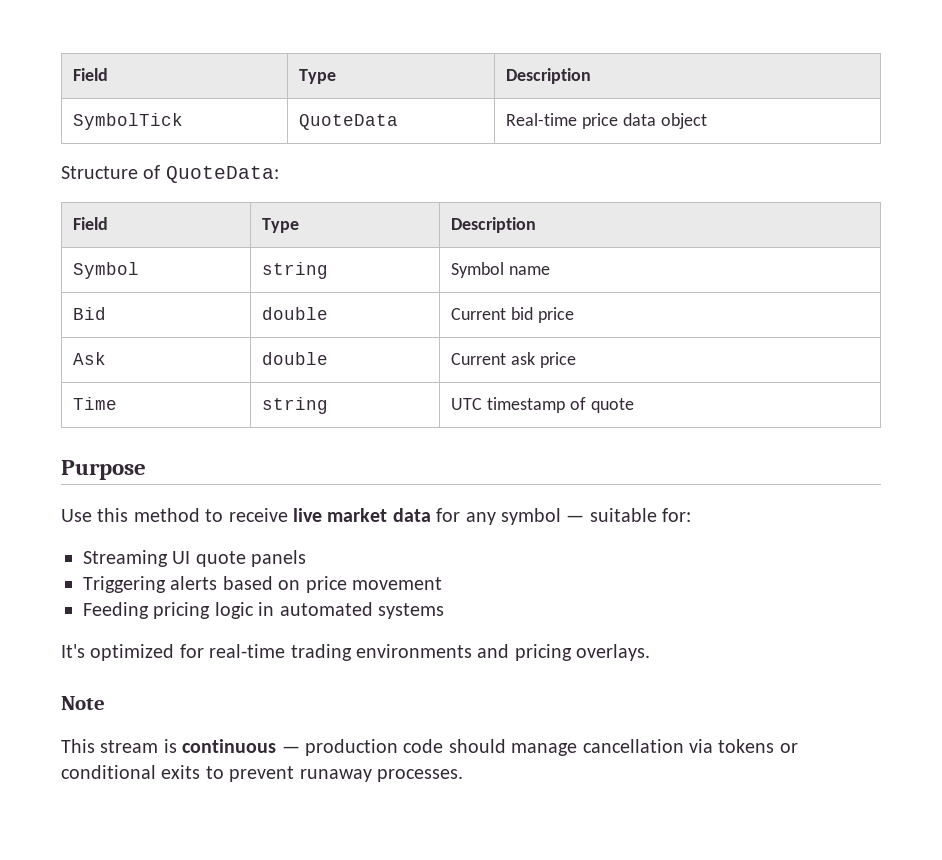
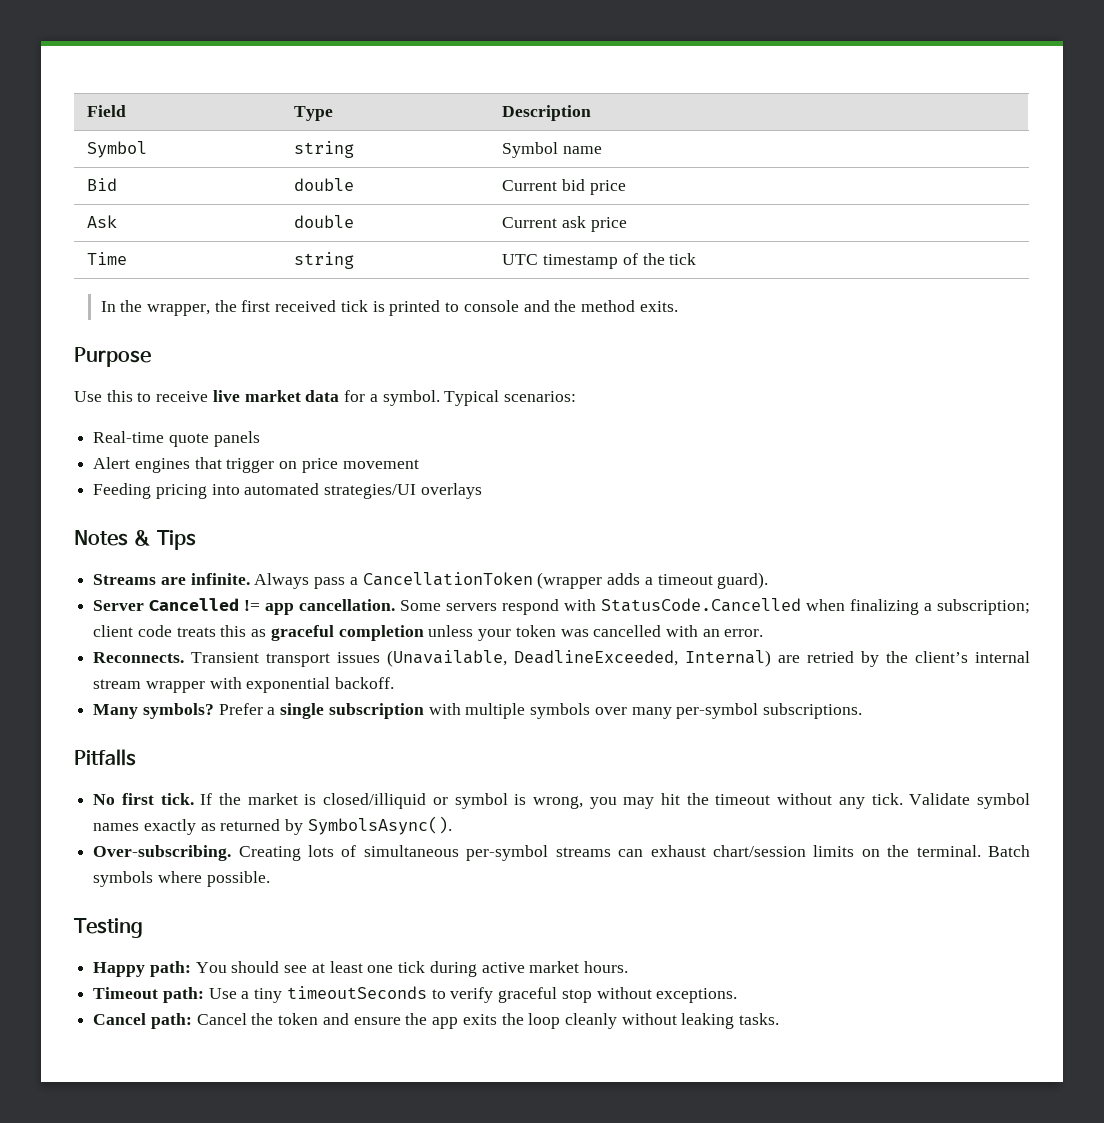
[72,68,108,81] [298,69,336,84] [505,68,591,84] [72,113,183,130] [298,114,398,130] [505,113,707,129] [61,165,279,183] [72,217,108,230] [261,218,299,233] [450,217,536,233] Field | Type | Description // SymbolTick | QuoteData | Real-time price data object // Structure of QuoteData: // Field | Type | Description -> [87,105,127,117] [294,106,334,121] [502,105,592,121] Field | Type | Description
[590,398,634,413] quote -> [642,253,697,265] [100,300,678,316] the tick // In the wrapper, the first received tick is printed to console and the method exits.
[133,508,200,522] method -> (133, 396) none
[465,508,692,525] [83,550,307,567] [83,576,273,593] any symbol — suitable for: // Streaming UI quote panels // Triggering alerts based -> [369,390,576,406] [93,431,260,447] [93,457,275,473] a symbol. Typical scenarios: // Real‑time quote panels // Alert engines that trigger
[214,602,444,619] [61,644,651,661] [61,696,105,710] [61,739,798,756] [61,765,463,782] logic in automated systems // It's optimized for real-time trading environments and pricing overlays. // Note // This stream is continuous — production code should manage cancellation via tokens or conditional exits to prevent runaway processes. -> [211,483,482,499] [74,530,196,550] [93,572,769,589] [93,598,1031,615] [93,625,764,641] [93,650,1030,667] [93,677,395,693] [93,703,862,719] [74,749,136,766] [93,793,1030,809] [93,816,452,835] [93,845,1031,861] [93,871,270,887] [74,918,143,938] [93,961,628,977] [93,986,738,1003] [93,1013,780,1029] into automated strategies/UI overlays // Notes & Tips // Streams are infinite. Always pass a CancellationToken (wrapper adds a timeout guard). // Server Cancelled != app cancellation. Some servers respond with StatusCode.Cancelled when finalizing a subscription; client code treats this as graceful completion unless your token was cancelled with an error. // Reconnects. Transient transport issues (Unavailable, DeadlineExceeded, Internal) are retried by the client’s internal stream wrapper with exponential backoff. // Many symbols? Prefer a single subscription with multiple symbols over many per‑symbol subscriptions. // Pitfalls // No first tick. If the market is closed/illiquid or symbol is wrong, you may hit the timeout without any tick. Validate symbol names exactly as returned by SymbolsAsync(). // Over‑subscribing. Creating lots of simultaneous per‑symbol streams can exhaust chart/session limits on the terminal. Batch symbols where possible. // Testing // Happy path: You should see at least one tick during active market hours. // Timeout path: Use a tiny timeoutSeconds to verify graceful stop without exceptions. // Cancel path: Cancel the token and ensure the app exits the loop cleanly without leaking tasks.

